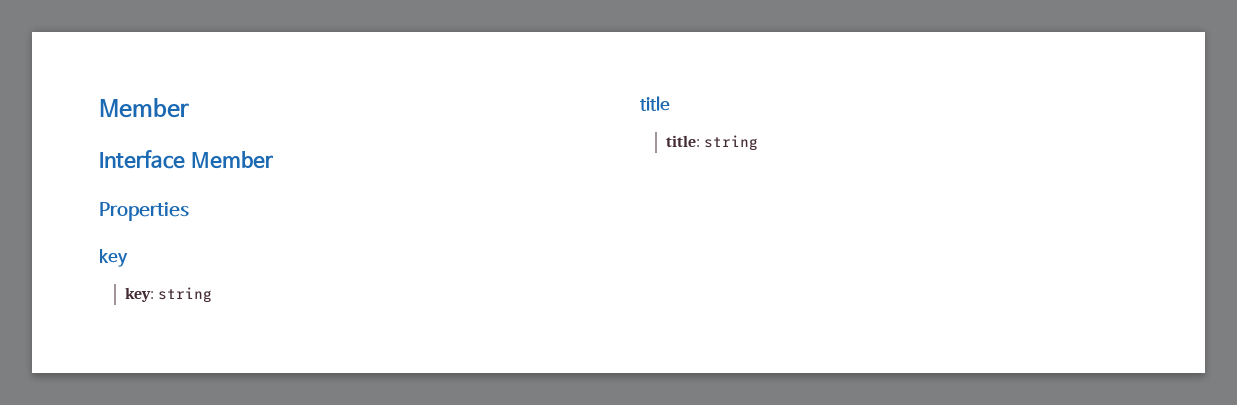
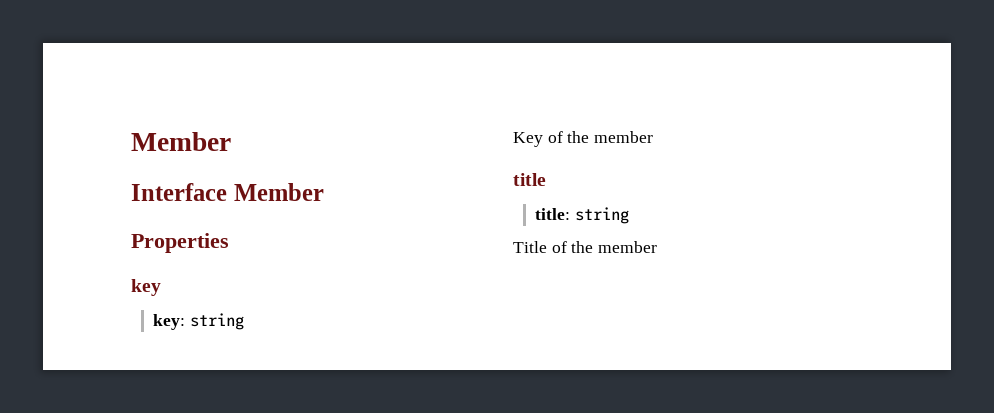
(213, 295) none -> [513,131,654,147] // Key of the member
(759, 143) none -> [513,241,658,253] // Title of the member

